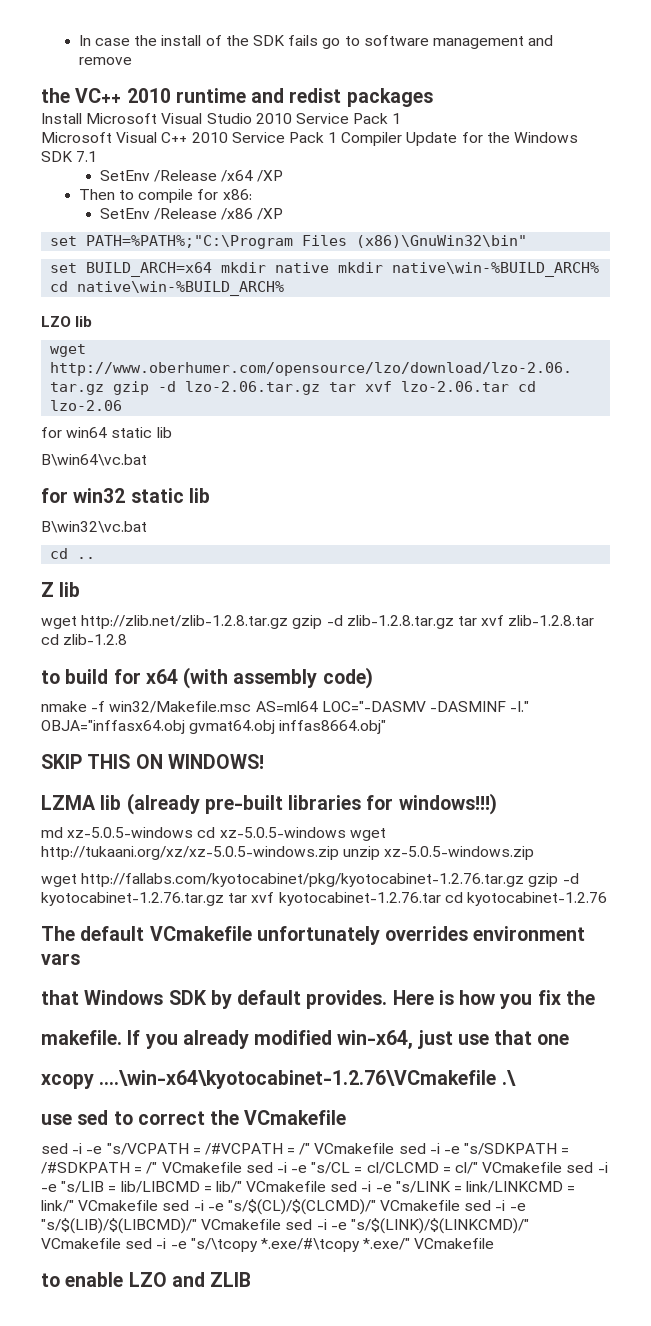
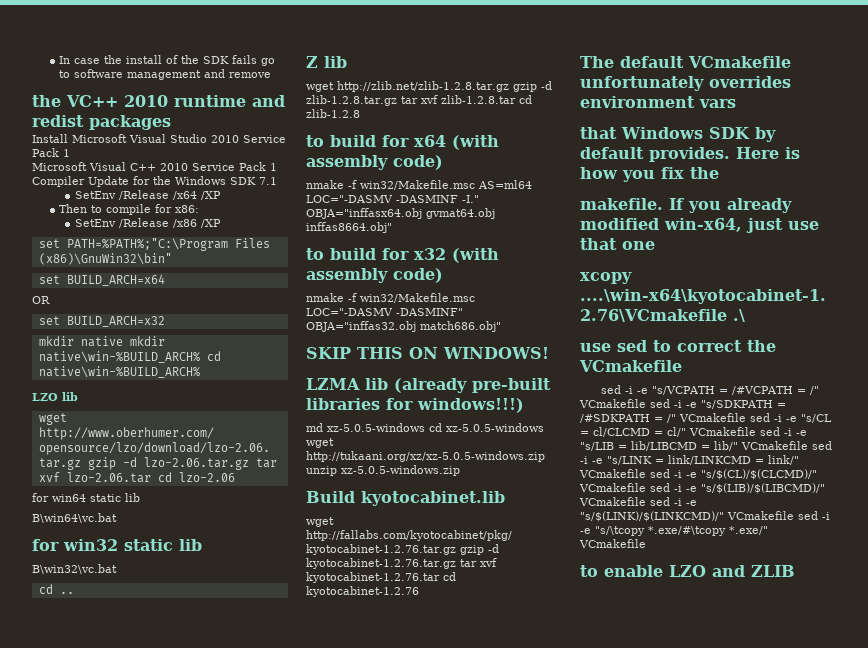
(213, 269) none -> [32,296,50,304] [38,316,165,327] // OR // set BUILD_ARCH=x32 //
(387, 727) none -> [306,248,499,263] [306,268,443,283] [306,293,475,303] [306,308,463,316] [306,321,501,332] // to build for x32 (with assembly code) // nmake -f win32/Makefile.msc LOC="-DASMV -DASMINF" OBJA="inffas32.obj match686.obj"
(535, 853) none -> [306,491,505,506] // Build kyotocabinet.lib

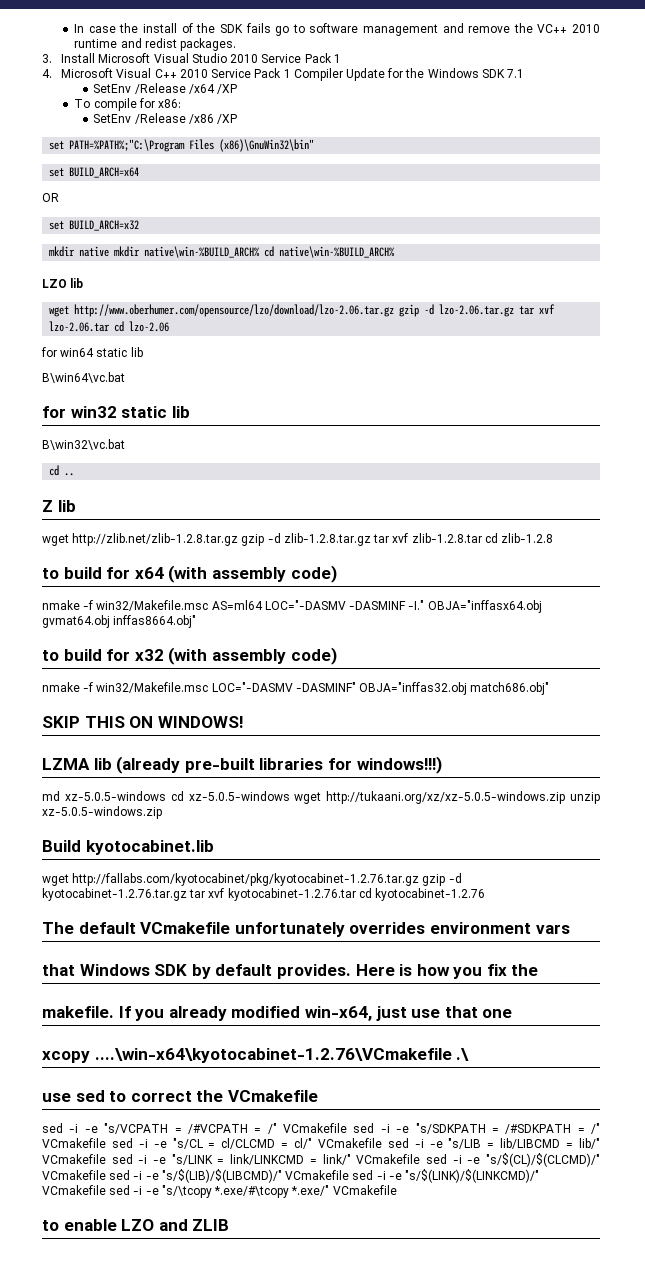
(272, 75) // -> (511, 29) none
[89,115,171,130] packages // -> [179,38,236,51] [42,54,52,63] packages. // 3.
(70, 153) none -> [42,69,52,78] 4.
[59,204,103,213] Then to -> [74,99,91,108] To

